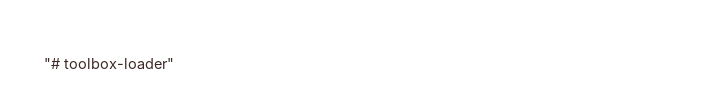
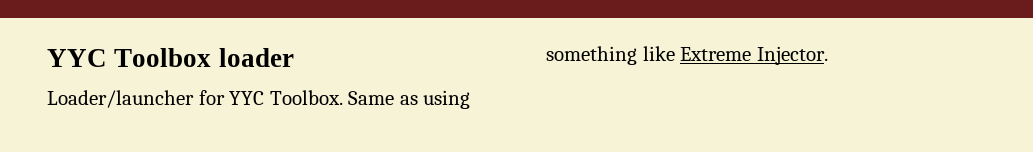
[44,58,174,70] "# toolbox-loader" -> [47,48,294,67] [47,90,471,109] [546,46,828,65] YYC Toolbox loader // Loader/launcher for YYC Toolbox. Same as using something like Extreme Injector.

